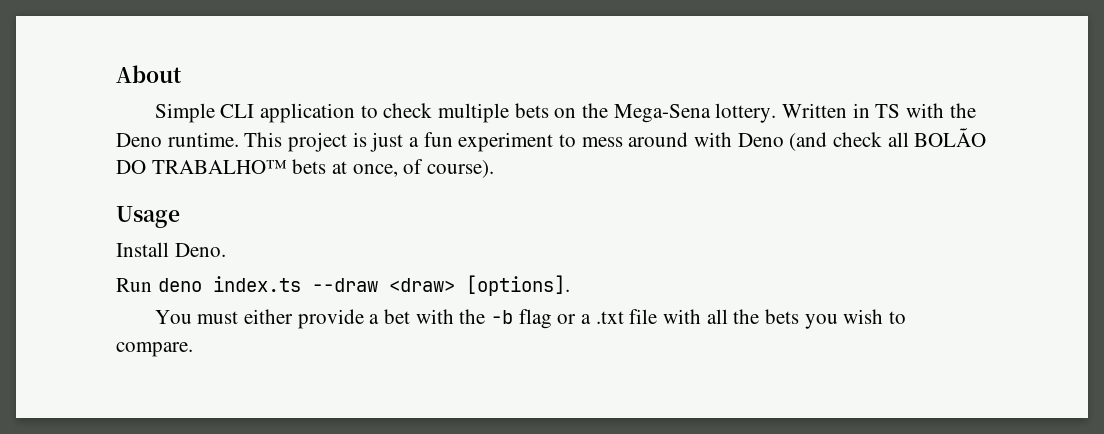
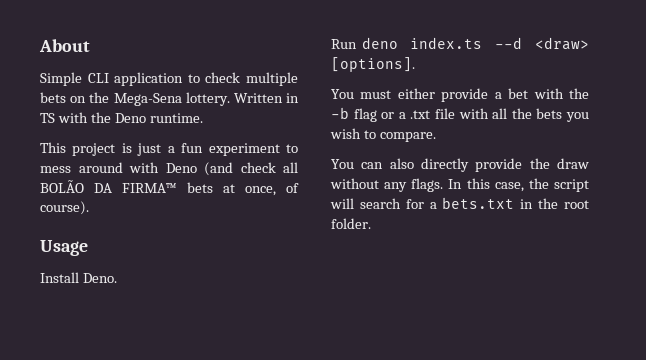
(239, 139) none -> (203, 118) //
[116,160,287,174] DO TRABALHO™ -> [94,183,177,193] DA FIRMA™
[311,278,378,292] --draw -> [495,37,523,49] --d
(193, 349) none -> [331,158,589,172] [330,178,589,192] [330,197,589,209] [331,218,371,229] // You can also directly provide the draw without any flags. In this case, the script will search for a bets.txt in the root folder.

